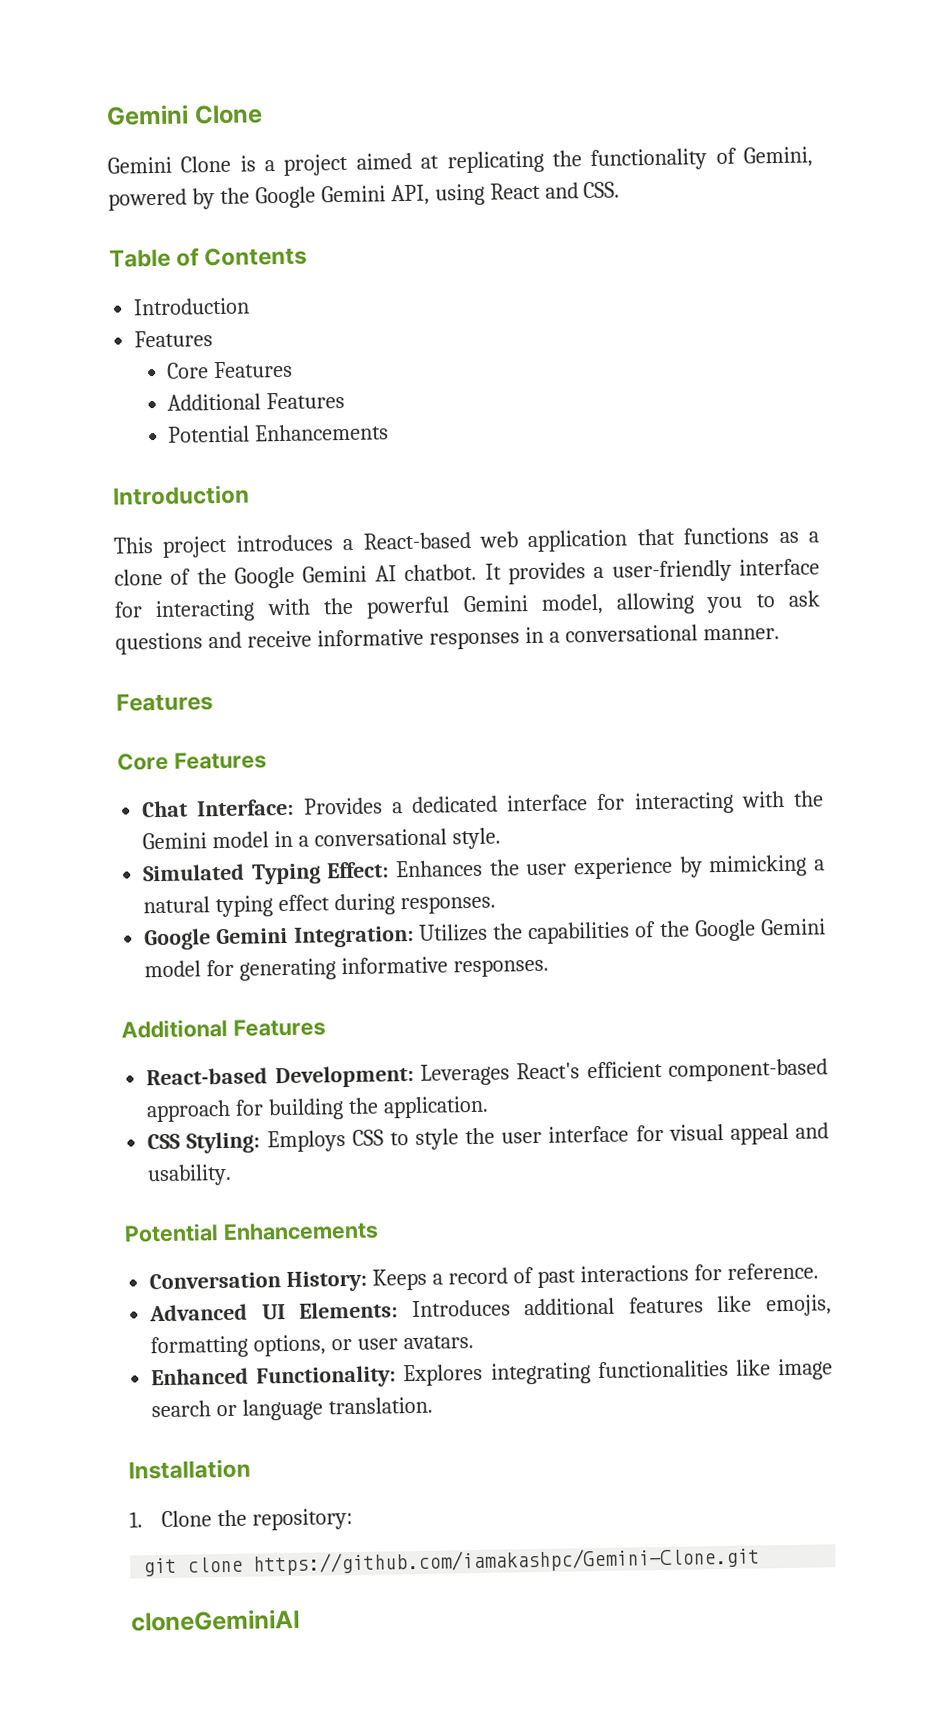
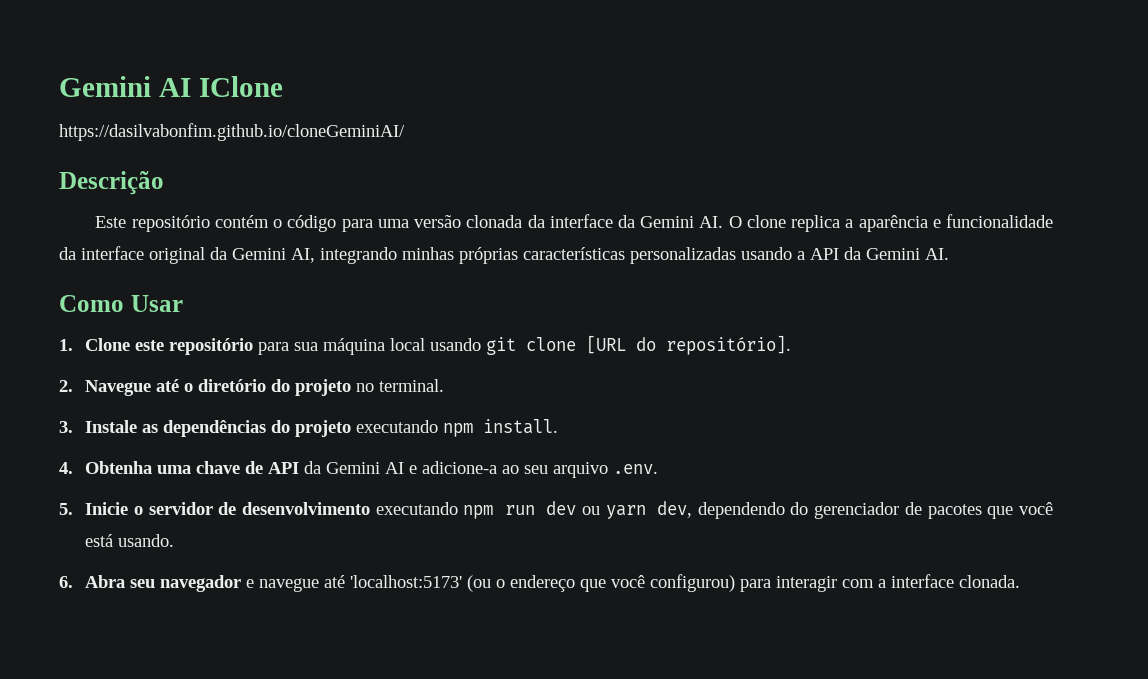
[106,104,263,126] [107,146,814,176] [108,181,621,211] [109,246,308,268] [133,297,251,316] [134,330,214,348] [166,360,294,379] [167,391,346,411] [167,423,390,443] [112,484,250,506] [113,527,819,558] [114,558,821,589] [114,590,820,623] [115,624,780,655] [116,692,213,712] [117,751,267,771] [142,790,824,818] [142,827,501,850] [143,854,825,885] [143,893,496,918] [144,918,827,951] [144,956,549,981] [121,1018,326,1039] [146,1058,828,1089] [146,1095,489,1123] [147,1122,829,1154] [147,1163,233,1187] [124,1221,379,1243] [149,1262,819,1293] [149,1294,832,1322] [150,1334,474,1359] [151,1358,833,1389] [151,1396,434,1421] [128,1458,251,1480] [129,1507,354,1531] [143,1546,761,1577] [131,1608,301,1632] Gemini Clone // Gemini Clone is a project aimed at replicating the functionality of Gemini, powered by the Google Gemini API, using React and CSS. // Table of Contents // Introduction // Features // Core Features // Additional Features // Potential Enhancements // Introduction // This project introduces a React-based web application that functions as a clone of the Google Gemini AI chatbot. It provides a user-friendly interface for interacting with the powerful Gemini model, allowing you to ask questions and receive informative responses in a conversational manner. // Features // Core Features // Chat Interface: Provides a dedicated interface for interacting with the Gemini model in a conversational style. // Simulated Typing Effect: Enhances the user experience by mimicking a natural typing effect during responses. // Google Gemini Integration: Utilizes the capabilities of the Google Gemini model for generating informative responses. // Additional Features // React-based Development: Leverages React's efficient component-based approach for building the application. // CSS Styling: Employs CSS to style the user interface for visual appeal and usability. // Potential Enhancements // Conversation History: Keeps a record of past interactions for reference. // Advanced UI Elements: Introduces additional features like emojis, formatting options, or user avatars. // Enhanced Functionality: Explores integrating functionalities like image search or language translation. // Installation // 1. Clone the repository: // git clone https://github.com/iamakashpc/Gemini-Clone.git // cloneGeminiAI -> [59,76,283,97] [59,123,405,141] [59,171,164,195] [95,214,1053,232] [59,246,949,264] [59,295,183,312] [59,335,792,355] [59,379,445,396] [59,419,559,437] [59,461,659,478] [59,501,1054,519] [85,534,175,547] [59,574,1021,592] Gemini AI IClone // https://dasilvabonfim.github.io/cloneGeminiAI/ // Descrição // Este repositório contém o código para uma versão clonada da interface da Gemini AI. O clone replica a aparência e funcionalidade da interface original da Gemini AI, integrando minhas próprias características personalizadas usando a API da Gemini AI. // Como Usar // 1. Clone este repositório para sua máquina local usando git clone [URL do repositório]. // 2. Navegue até o diretório do projeto no terminal. // 3. Instale as dependências do projeto executando npm install. // 4. Obtenha uma chave de API da Gemini AI e adicione-a ao seu arquivo .env. // 5. Inicie o servidor de desenvolvimento executando npm run dev ou yarn dev, dependendo do gerenciador de pacotes que você está usando. // 6. Abra seu navegador e navegue até 'localhost:5173' (ou o endereço que você configurou) para interagir com a interface clonada.

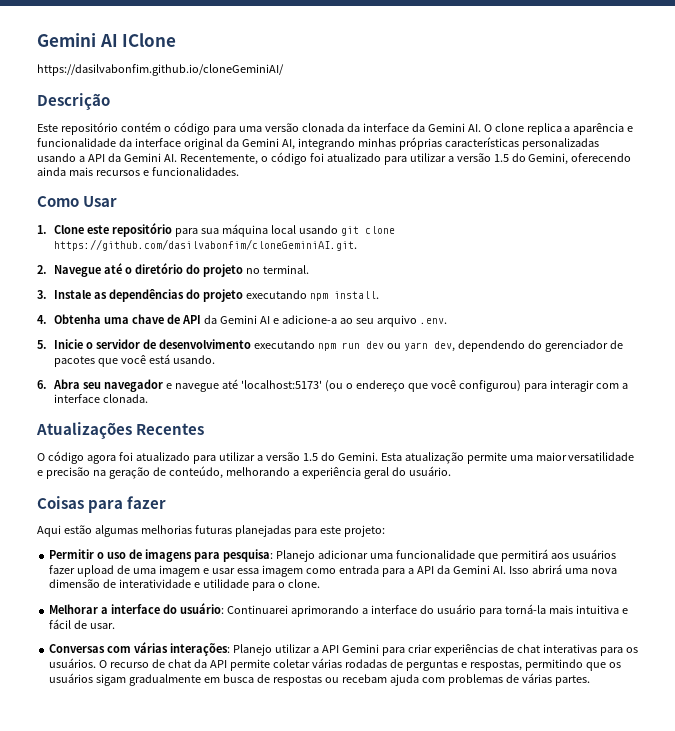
(949, 254) none -> [179,152,632,165] [37,167,239,176] Recentemente, o código foi atualizado para utilizar a versão 1.5 do Gemini, oferecendo ainda mais recursos e funcionalidades.
[586,335,792,355] [URL do repositório]. -> [54,239,358,251] https://github.com/dasilvabonfim/cloneGeminiAI.git.
(1021, 581) none -> [36,422,205,439] [37,451,635,464] [37,466,451,479] [37,496,167,513] [37,525,385,537] [49,549,616,562] [49,564,617,577] [49,579,320,591] [49,603,628,617] [49,619,116,629] [49,642,638,656] [49,658,621,671] [49,673,590,686] // Atualizações Recentes // O código agora foi atualizado para utilizar a versão 1.5 do Gemini. Esta atualização permite uma maior versatilidade e precisão na geração de conteúdo, melhorando a experiência geral do usuário. // Coisas para fazer // Aqui estão algumas melhorias futuras planejadas para este projeto: // Permitir o uso de imagens para pesquisa: Planejo adicionar uma funcionalidade que permitirá aos usuários fazer upload de uma imagem e usar essa imagem como entrada para a API da Gemini AI. Isso abrirá uma nova dimensão de interatividade e utilidade para o clone. // Melhorar a interface do usuário: Continuarei aprimorando a interface do usuário para torná-la mais intuitiva e fácil de usar. // Conversas com várias interações: Planejo utilizar a API Gemini para criar experiências de chat interativas para os usuários. O recurso de chat da API permite coletar várias rodadas de perguntas e respostas, permitindo que os usuários sigam gradualmente em busca de respostas ou recebam ajuda com problemas de várias partes.

